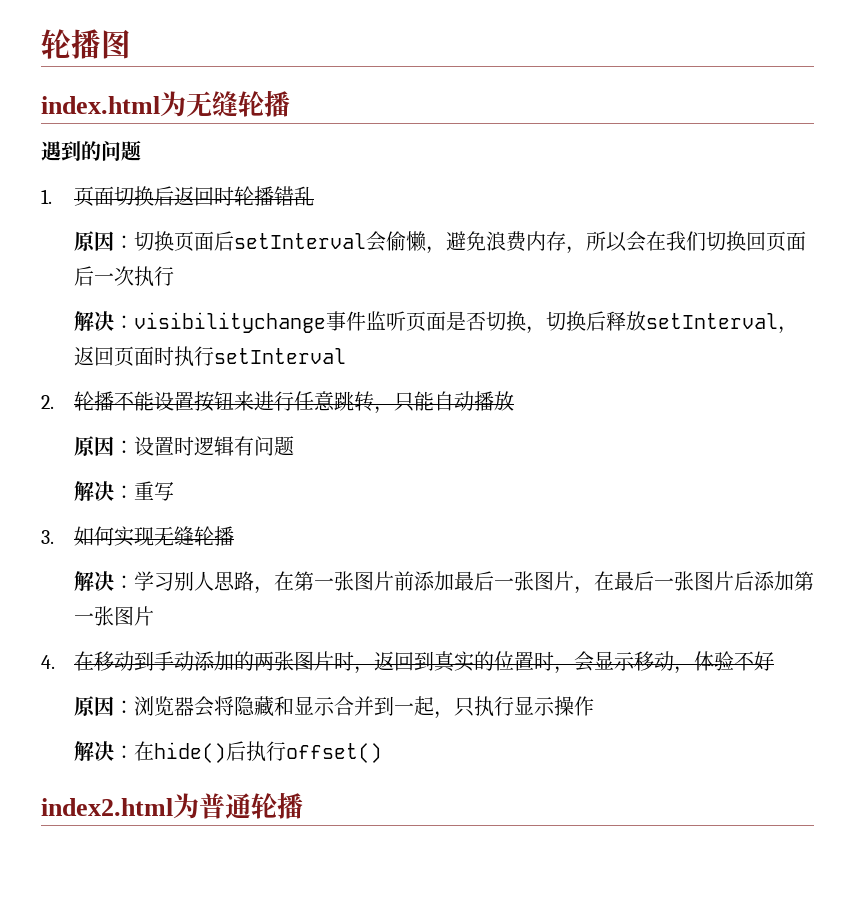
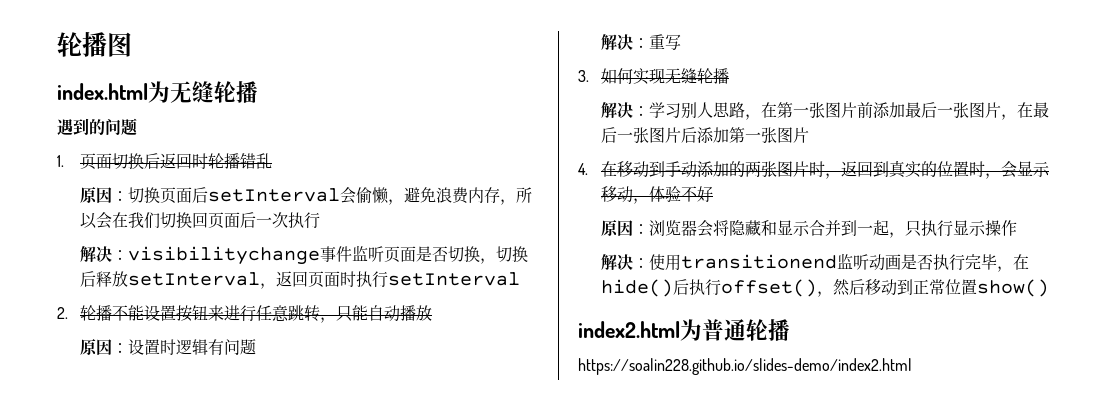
[133,741,382,763] 在hide()后执行offset() -> [648,253,1029,272] [600,279,1049,297] 使用transitionend监听动画是否执行完毕，在hide()后执行offset()，然后移动到正常位置show()
(303, 805) none -> [578,358,912,375] // https://soalin228.github.io/slides-demo/index2.html

